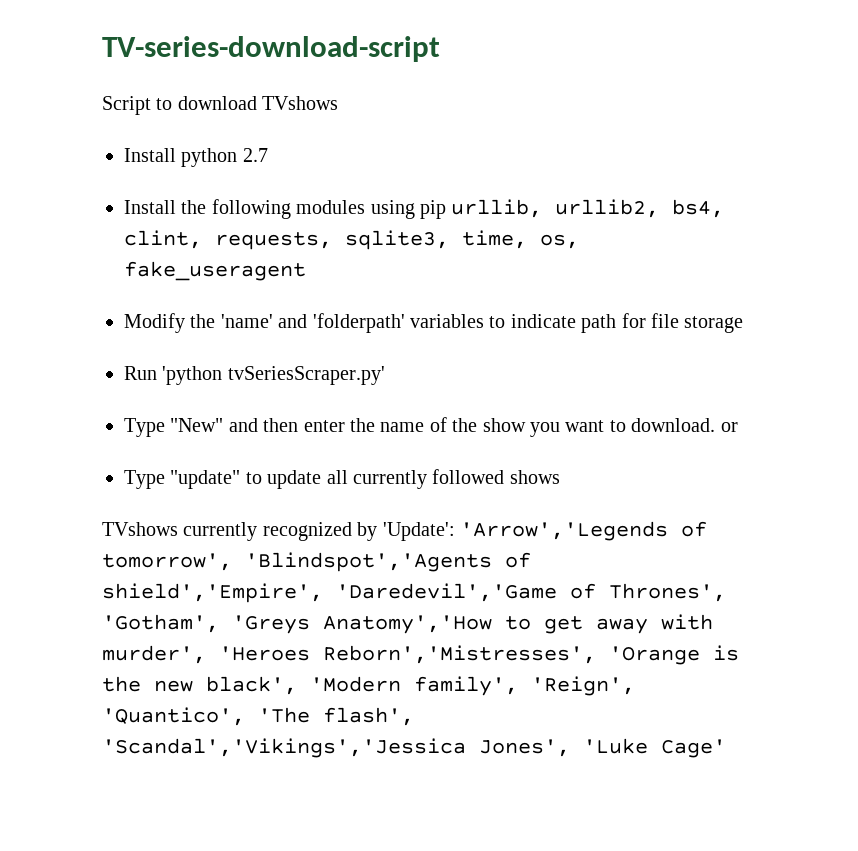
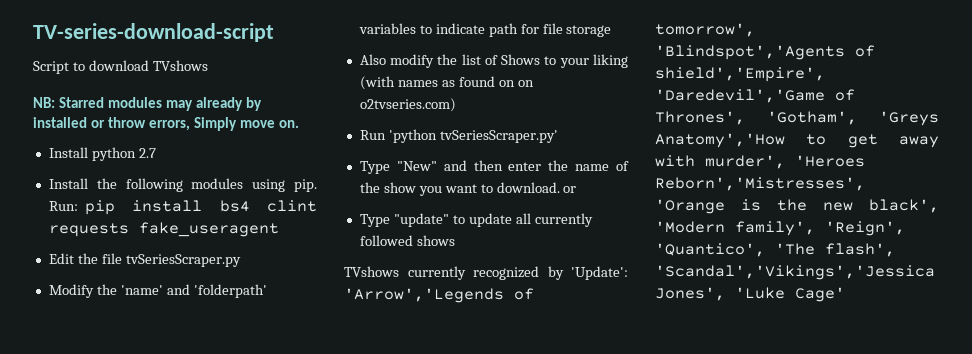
(339, 103) none -> [33,97,263,111] [33,117,300,131] // NB: Starred modules may already by installed or throw errors, Simply move on.
[420,199,725,219] [124,230,579,250] [124,261,306,281] pip urllib, urllib2, bs4, clint, requests, sqlite3, time, os, fake_useragent -> [294,179,317,192] [48,200,317,215] [48,222,279,237] [48,253,241,267] pip. Run: pip install bs4 clint requests fake_useragent // Edit the file tvSeriesScraper.py
(744, 324) none -> [359,54,628,68] [359,76,534,90] [359,98,456,112] // Also modify the list of Shows to your liking (with names as found on on o2tvseries.com)

